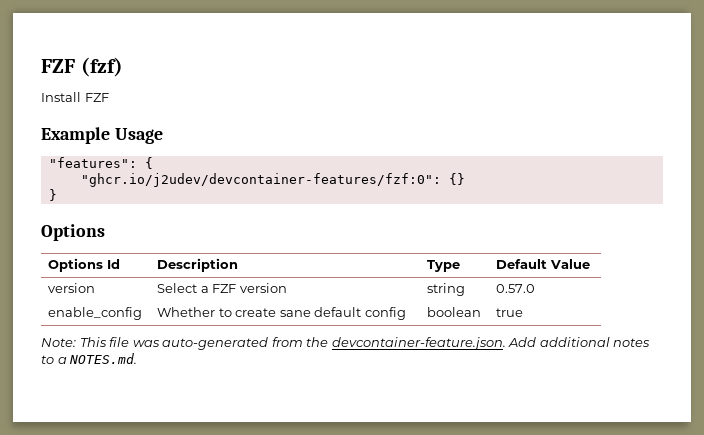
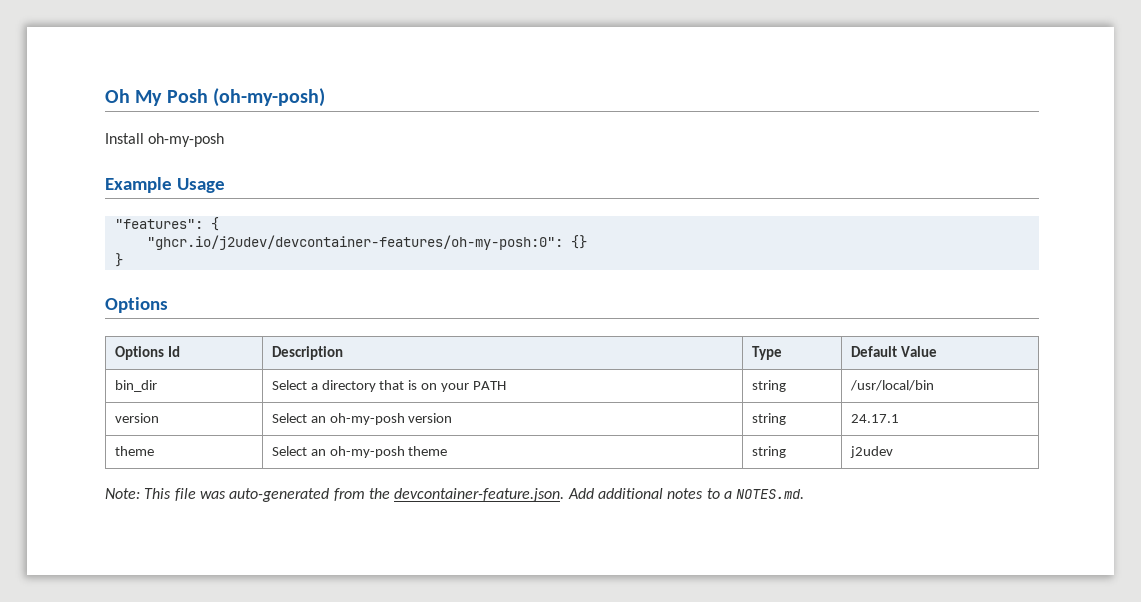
[41,57,123,77] FZF (fzf) -> [105,88,326,107] Oh My Posh (oh-my-posh)
[84,93,109,102] FZF -> [148,133,225,147] oh-my-posh
[80,173,441,187] "ghcr.io/j2udev/devcontainer-features/fzf:0": -> [146,235,563,250] "ghcr.io/j2udev/devcontainer-features/oh-my-posh:0":
(591, 264) none -> [114,380,157,392] [271,380,507,392] [751,380,786,392] [849,380,934,391] // bin_dir | Select a directory that is on your PATH | string | /usr/local/bin
[200,284,237,293] a FZF -> [310,413,405,425] an oh-my-posh
[496,284,536,293] [48,307,143,320] [157,307,406,320] [427,307,482,317] [496,308,524,317] 0.57.0 // enable_config | Whether to create sane default config | boolean | true -> [850,414,899,423] [114,446,154,456] [271,446,448,458] [751,446,786,458] [849,446,893,458] 24.17.1 // theme | Select an oh-my-posh theme | string | j2udev

